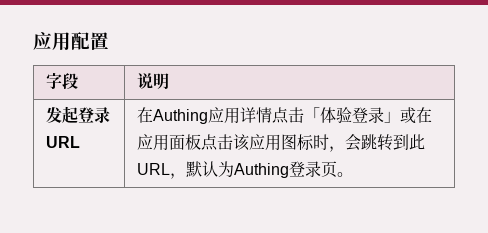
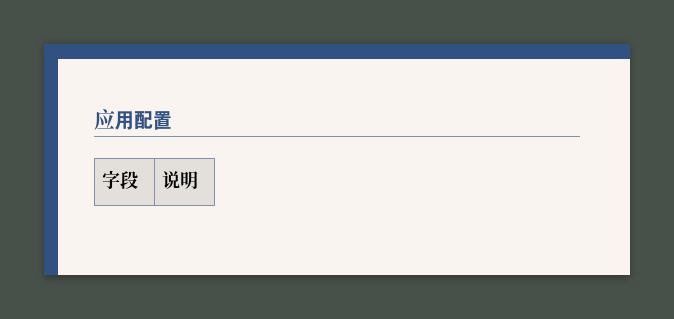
[45,106,110,124] [45,136,80,148] [136,107,432,124] [136,134,425,152] [136,161,353,179] // 发起登录URL | 在Authing应用详情点击「体验登录」或在应用面板点击该应用图标时，会跳转到此URL，默认为Authing登录页。 -> (199, 180) none

